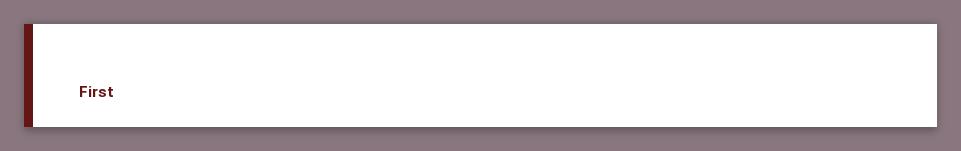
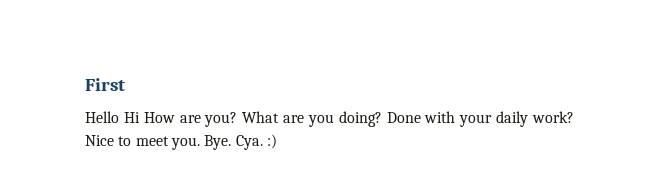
(114, 91) none -> [85,111,574,127] [85,134,277,150] // Hello Hi How are you? What are you doing? Done with your daily work? Nice to meet you. Bye. Cya. :)

